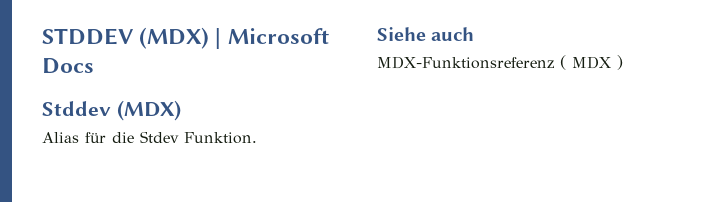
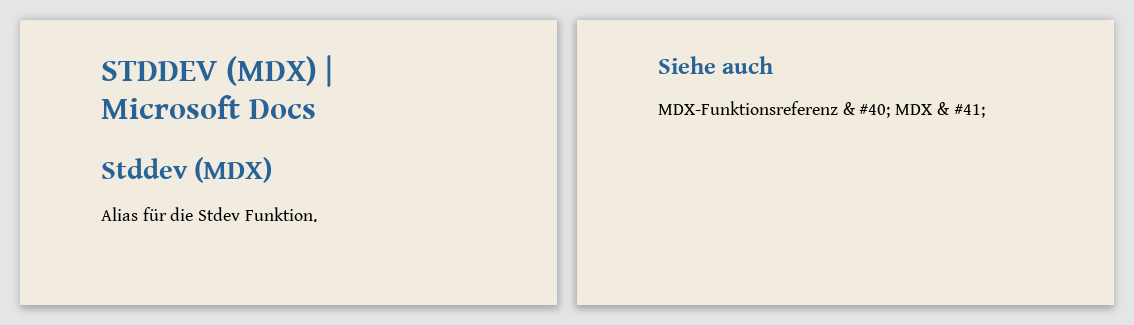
[560,55,623,70] ( MDX ) -> [842,102,985,118] & #40; MDX & #41;

